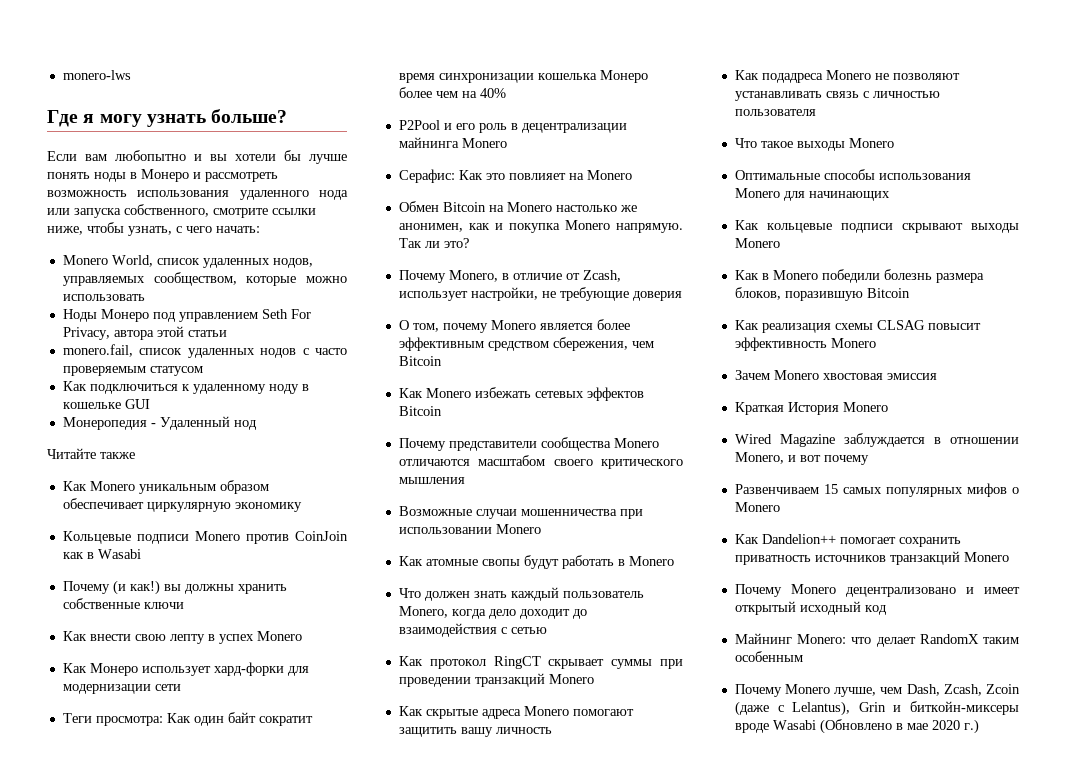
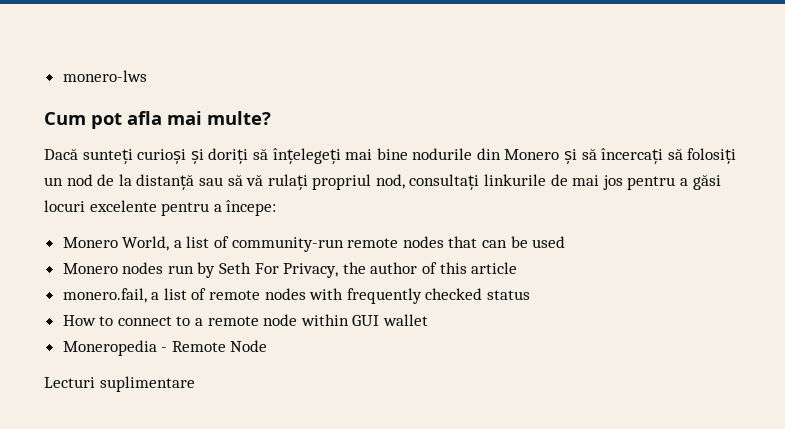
[47,109,288,127] [47,150,347,164] [47,169,278,182] [47,190,348,200] [47,204,316,218] [47,222,260,236] [62,255,313,268] [62,272,347,286] [62,294,145,301] [62,309,311,322] [62,326,227,340] [62,344,348,358] [62,366,203,376] [62,381,309,394] [62,399,150,409] [62,416,257,430] [47,448,135,459] [62,480,269,494] [62,498,302,512] [62,531,348,544] [62,549,141,559] [62,580,287,595] [62,598,184,609] [62,631,302,644] [62,662,309,676] [62,684,181,694] [62,712,313,726] [398,70,648,83] [398,87,506,98] [398,120,627,133] [398,137,507,148] [398,169,632,183] [398,201,637,212] [398,220,683,233] [398,238,469,248] [398,270,621,283] [398,287,682,301] [398,319,630,333] [398,337,654,351] [398,356,442,366] [398,387,644,401] [398,406,442,416] [398,437,659,451] [398,455,683,469] [398,477,465,484] [398,506,643,519] [398,524,541,534] [398,555,674,569] [398,587,644,601] [398,606,587,619] [398,623,547,637] [398,656,683,669] [398,673,594,687] [398,706,634,719] [398,727,552,737] [734,70,960,83] [734,91,940,101] [734,109,816,116] [734,138,894,151] [734,169,971,180] [734,188,890,201] [734,220,1019,233] [734,238,780,248] [734,269,984,283] [734,287,910,301] [734,320,981,333] [734,337,876,351] [734,370,937,380] [734,402,888,415] [734,433,1019,447] [734,452,869,465] [734,483,1019,497] [734,502,780,512] [734,534,961,547] [734,551,1009,565] [734,584,1020,597] [734,601,887,615] [734,633,1019,647] [734,651,803,662] [734,684,1020,697] [734,701,1019,716] [734,719,979,734] Где я могу узнать больше? // Если вам любопытно и вы хотели бы лучше понять ноды в Монеро и рассмотреть возможность использования удаленного нода или запуска собственного, смотрите ссылки ниже, чтобы узнать, с чего начать: // Monero World, список удаленных нодов, управляемых сообществом, которые можно использовать // Ноды Монеро под управлением Seth For Privacy, автора этой статьи // monero.fail, список удаленных нодов с часто проверяемым статусом // Как подключиться к удаленному ноду в кошельке GUI // Монеропедия - Удаленный нод // Читайте также // Как Monero уникальным образом обеспечивает циркулярную экономику // Кольцевые подписи Monero против CoinJoin как в Wasabi // Почему (и как!) вы должны хранить собственные ключи // Как внести свою лепту в успех Monero // Как Монеро использует хард-форки для модернизации сети // Теги просмотра: Как один байт сократит время синхронизации кошелька Монеро более чем на 40% // P2Pool и его роль в децентрализации майнинга Monero // Серафис: Как это повлияет на Monero // Обмен Bitcoin на Monero настолько же анонимен, как и покупка Monero напрямую. Так ли это? // Почему Monero, в отличие от Zcash, использует настройки, не требующие доверия // О том, почему Monero является более эффективным средством сбережения, чем Bitcoin // Как Monero избежать сетевых эффектов Bitcoin // Почему представители сообщества Monero отличаются масштабом своего критического мышления // Возможные случаи мошенничества при использовании Monero // Как атомные свопы будут работать в Monero // Что должен знать каждый пользователь Monero, когда дело доходит до взаимодействия с сетью // Как протокол RingCT скрывает суммы при проведении транзакций Monero // Как скрытые адреса Monero помогают защитить вашу личность // Как подадреса Monero не позволяют устанавливать связь с личностью пользователя // Что такое выходы Monero // Оптимальные способы использования Monero для начинающих // Как кольцевые подписи скрывают выходы Monero // Как в Monero победили болезнь размера блоков, поразившую Bitcoin // Как реализация схемы CLSAG повысит эффективность Monero // Зачем Monero хвостовая эмиссия // Краткая История Monero // Wired Magazine заблуждается в отношении Monero, и вот почему // Развенчиваем 15 самых популярных мифов о Monero // Как Dandelion++ помогает сохранить приватность источников транзакций Monero // Почему Monero децентрализовано и имеет открытый исходный код // Майнинг Monero: что делает RandomX таким особенным // Почему Monero лучше, чем Dash, Zcash, Zcoin (даже с Lelantus), Grin и биткойн-миксеры вроде Wasabi (Обновлено в мае 2020 г.) -> [44,111,271,129] [44,148,737,164] [44,174,721,190] [44,200,277,216] [62,236,566,252] [62,262,518,278] [62,288,531,304] [62,314,429,326] [62,340,268,356] [44,376,195,392] Cum pot afla mai multe? // Dacă sunteți curioși și doriți să înțelegeți mai bine nodurile din Monero și să încercați să folosiți un nod de la distanță sau să vă rulați propriul nod, consultați linkurile de mai jos pentru a găsi locuri excelente pentru a începe: // Monero World, a list of community-run remote nodes that can be used // Monero nodes run by Seth For Privacy, the author of this article // monero.fail, a list of remote nodes with frequently checked status // How to connect to a remote node within GUI wallet // Moneropedia - Remote Node // Lecturi suplimentare

